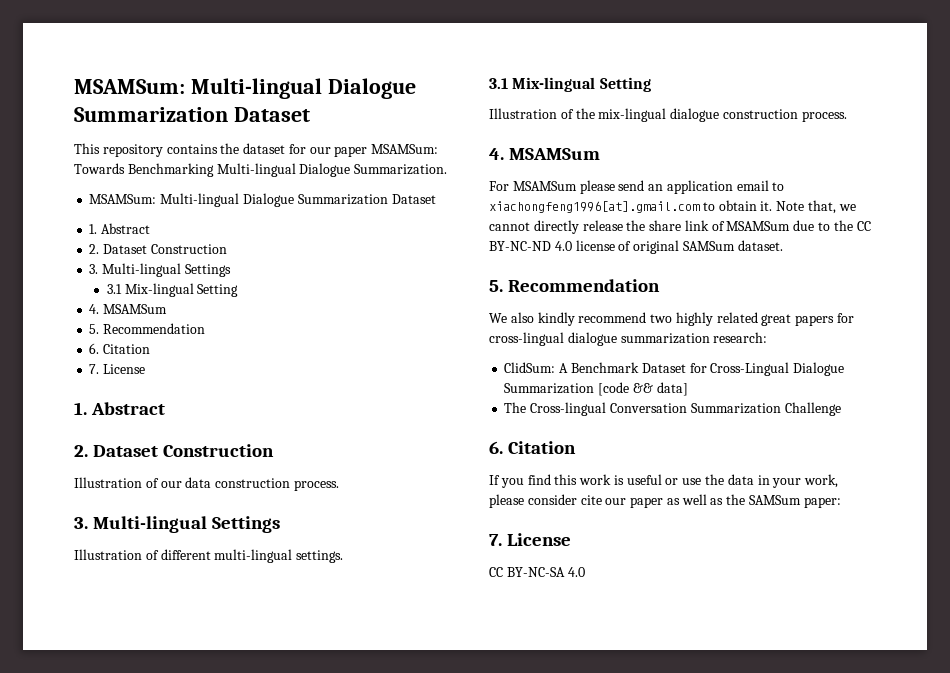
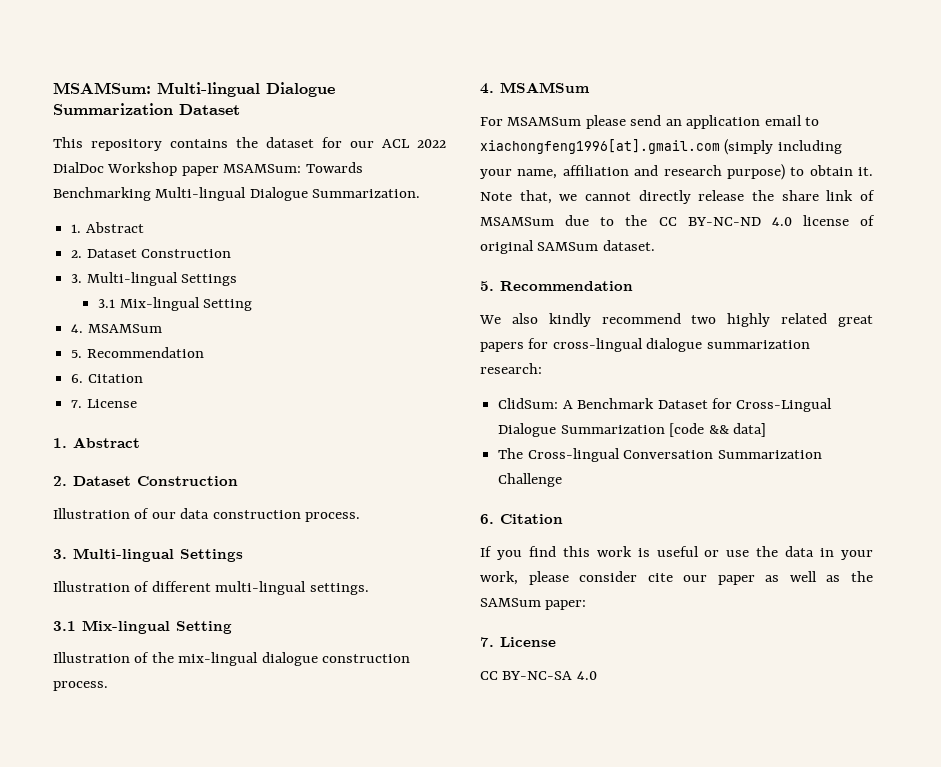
(331, 150) none -> [382,139,446,148] [53,162,178,176] ACL 2022 DialDoc Workshop
[89,193,436,207] // MSAMSum: Multi-lingual Dialogue Summarization Dataset -> (421, 193) none
(700, 207) none -> [724,139,842,155] [480,164,785,180] (simply including your name, affiliation and research purpose)

